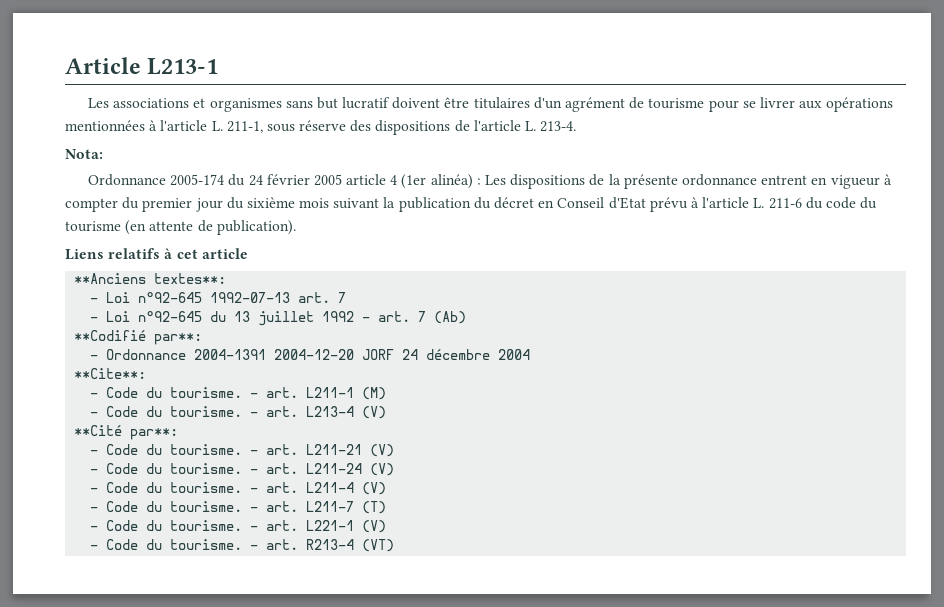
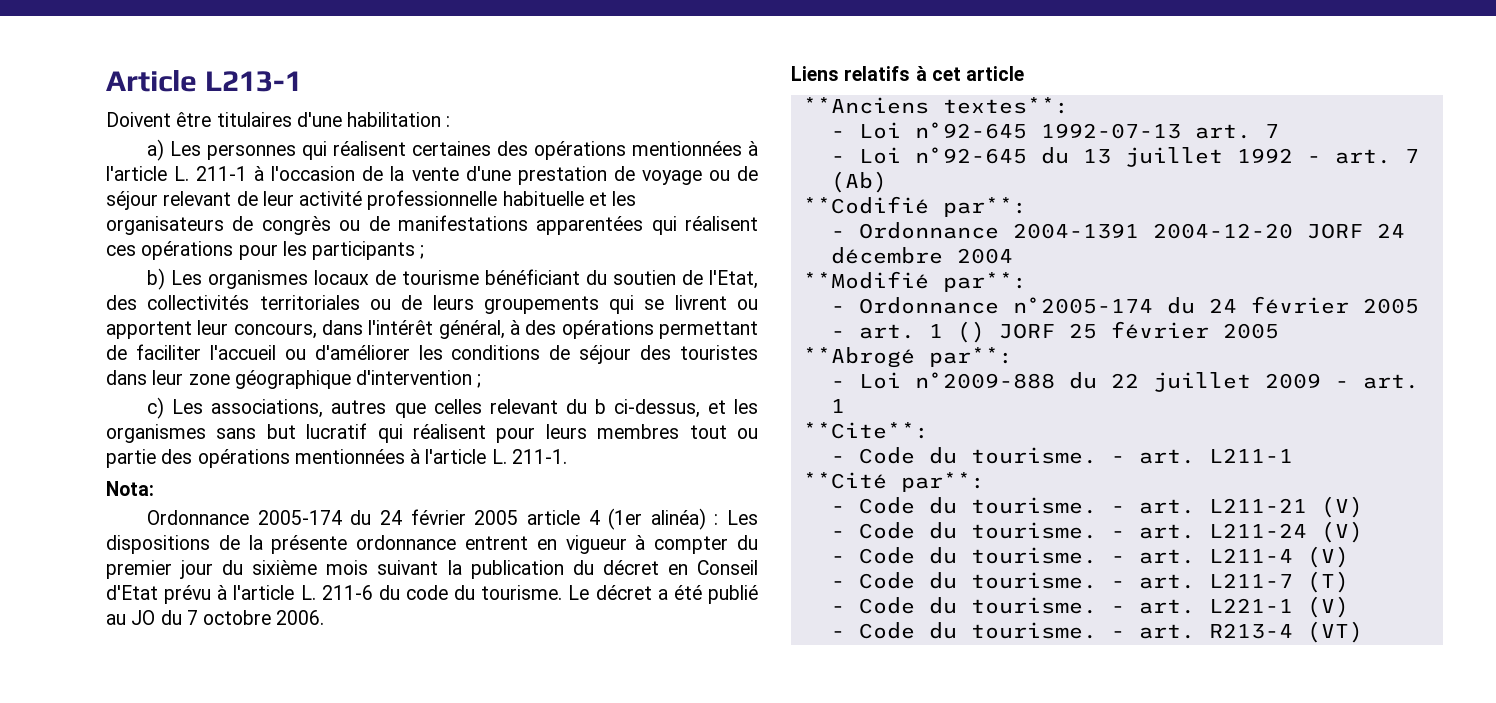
[87,97,894,112] [65,120,577,135] Les associations et organismes sans but lucratif doivent être titulaires d'un agrément de tourisme pour se livrer aux opérations mentionnées à l'article L. 211-1, sous réserve des dispositions de l'article L. 213-4. -> [106,112,451,127] [147,139,759,161] [106,166,759,185] [106,190,637,210] [106,215,758,235] [106,241,425,260] [147,268,758,290] [106,295,758,314] [106,320,758,339] [106,344,758,364] [106,370,482,389] [147,397,759,419] [106,423,758,443] [106,449,567,468] Doivent être titulaires d'une habilitation : // a) Les personnes qui réalisent certaines des opérations mentionnées à l'article L. 211-1 à l'occasion de la vente d'une prestation de voyage ou de séjour relevant de leur activité professionnelle habituelle et les organisateurs de congrès ou de manifestations apparentées qui réalisent ces opérations pour les participants ; // b) Les organismes locaux de tourisme bénéficiant du soutien de l'Etat, des collectivités territoriales ou de leurs groupements qui se livrent ou apportent leur concours, dans l'intérêt général, à des opérations permettant de faciliter l'accueil ou d'améliorer les conditions de séjour des touristes dans leur zone géographique d'intervention ; // c) Les associations, autres que celles relevant du b ci-dessus, et les organismes sans but lucratif qui réalisent pour leurs membres tout ou partie des opérations mentionnées à l'article L. 211-1.
[65,220,296,235] tourisme (en attente de publication). -> [481,585,758,604] [106,610,325,625] tourisme. Le décret a été publié au JO du 7 octobre 2006.
(531, 354) none -> [802,271,1027,292] [830,296,1419,314] [830,321,1279,343] [802,347,1013,368] [830,372,1419,392] [830,399,845,413] // **Modifié par**: // - Ordonnance n°2005-174 du 24 février 2005 - art. 1 () JORF 25 février 2005 // **Abrogé par**: // - Loi n°2009-888 du 22 juillet 2009 - art. 1
[362,387,387,400] [90,406,387,419] (M) // - Code du tourisme. - art. L213-4 (V) -> (1293, 455) none

